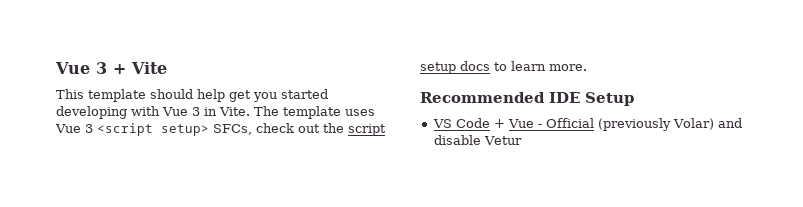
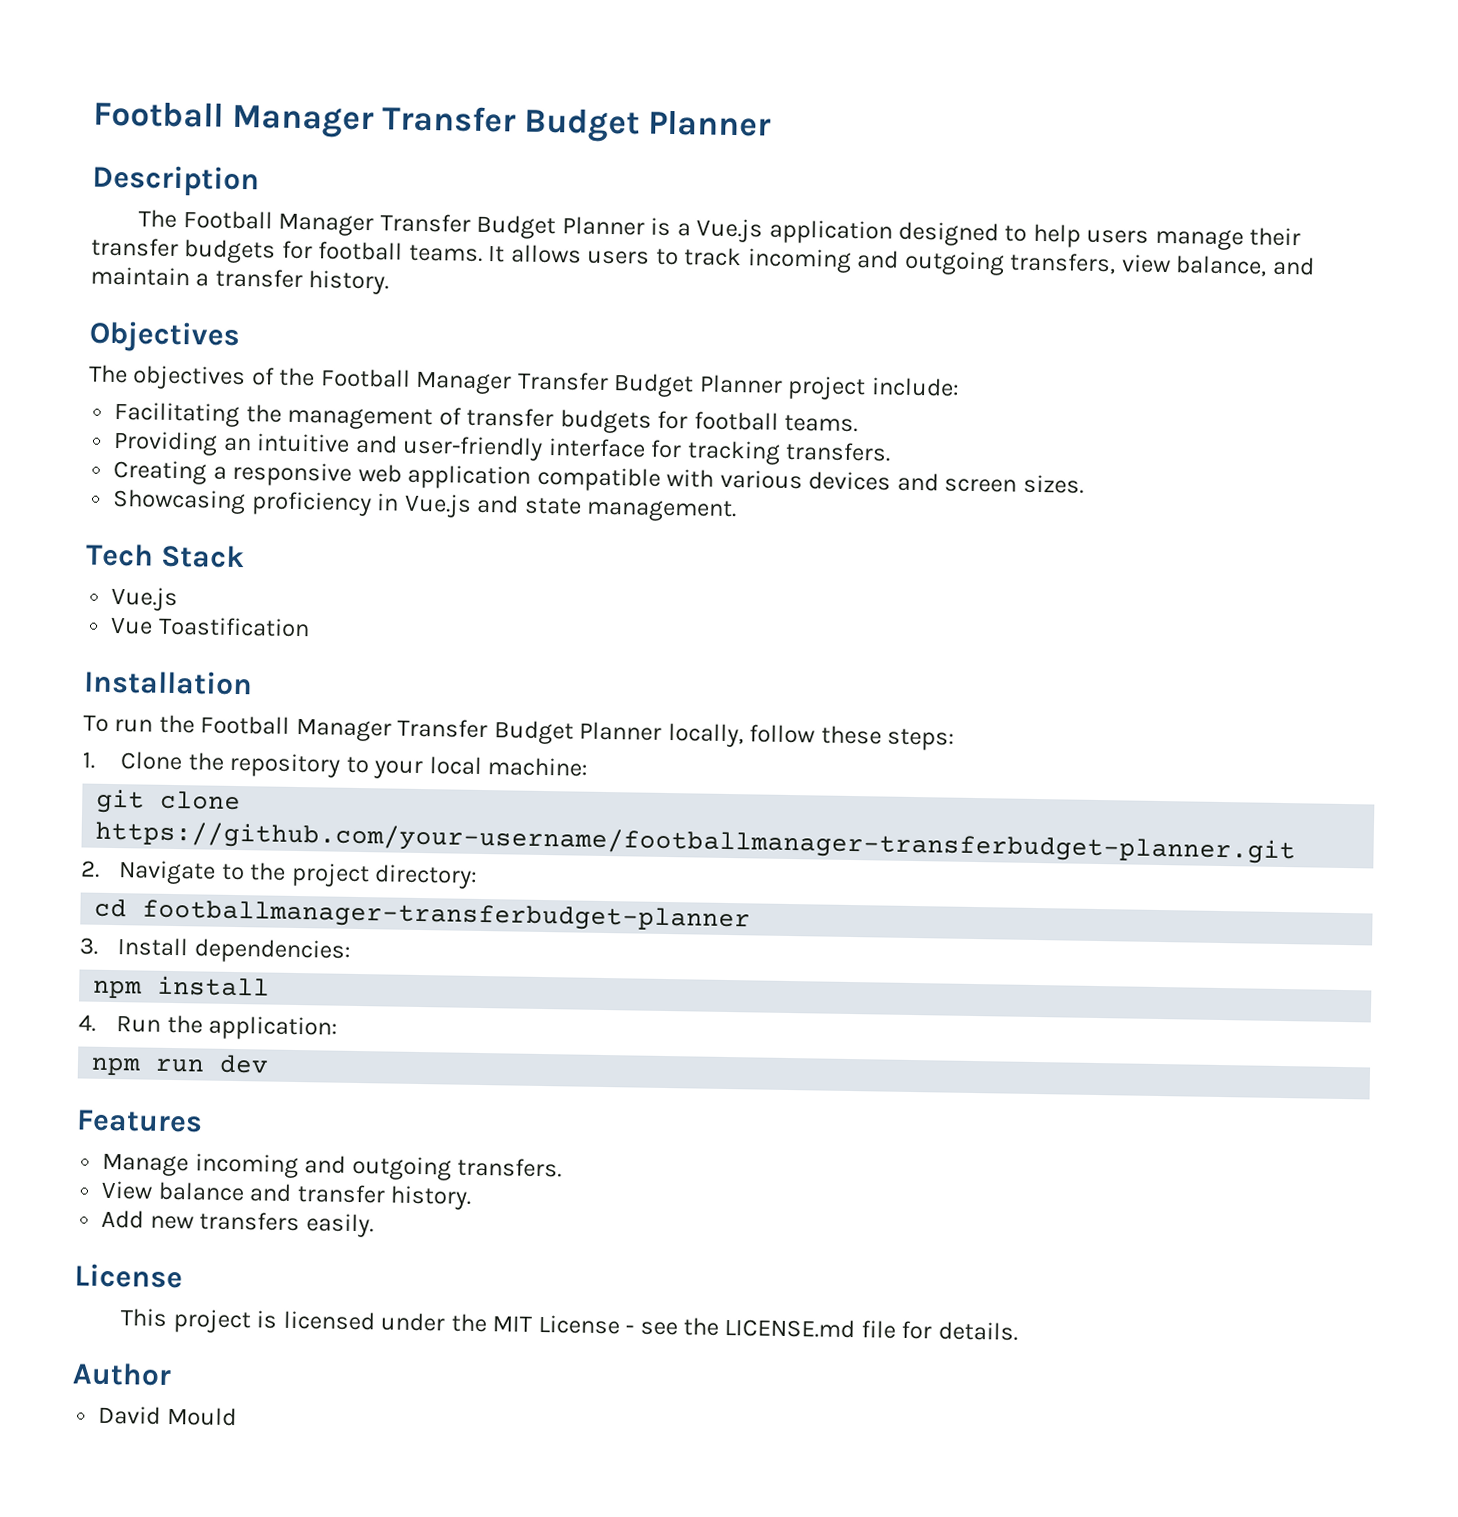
[55,62,167,74] [56,89,328,102] [56,106,375,119] [55,123,386,136] [420,61,587,74] [420,92,634,106] [432,118,742,131] [433,135,522,145] Vue 3 + Vite // This template should help get you started developing with Vue 3 in Vite. The template uses Vue 3 <script setup> SFCs, check out the script setup docs to learn more. // Recommended IDE Setup // VS Code + Vue - Official (previously Volar) and disable Vetur -> [93,101,772,143] [92,164,260,198] [138,209,1302,251] [91,237,1315,277] [90,266,390,295] [89,320,241,354] [89,364,960,401] [114,401,859,434] [113,430,892,465] [113,459,1084,494] [112,488,738,523] [86,543,246,569] [111,586,179,612] [110,616,310,638] [83,669,253,696] [83,714,956,751] [82,751,589,780] [96,788,242,814] [95,820,1297,865] [80,860,479,889] [94,898,752,933] [79,937,351,964] [93,975,271,999] [78,1014,339,1041] [91,1054,270,1076] [76,1109,203,1133] [102,1152,563,1181] [101,1180,473,1210] [101,1209,374,1238] [74,1263,183,1289] [120,1308,1018,1341] [72,1362,172,1387] [98,1405,237,1427] Football Manager Transfer Budget Planner // Description // The Football Manager Transfer Budget Planner is a Vue.js application designed to help users manage their transfer budgets for football teams. It allows users to track incoming and outgoing transfers, view balance, and maintain a transfer history. // Objectives // The objectives of the Football Manager Transfer Budget Planner project include: // Facilitating the management of transfer budgets for football teams. // Providing an intuitive and user-friendly interface for tracking transfers. // Creating a responsive web application compatible with various devices and screen sizes. // Showcasing proficiency in Vue.js and state management. // Tech Stack // Vue.js // Vue Toastification // Installation // To run the Football Manager Transfer Budget Planner locally, follow these steps: // 1. Clone the repository to your local machine: // git clone https://github.com/your-username/footballmanager-transferbudget-planner.git // 2. Navigate to the project directory: // cd footballmanager-transferbudget-planner // 3. Install dependencies: // npm install // 4. Run the application: // npm run dev // Features // Manage incoming and outgoing transfers. // View balance and transfer history. // Add new transfers easily. // License // This project is licensed under the MIT License - see the LICENSE.md file for details. // Author // David Mould

